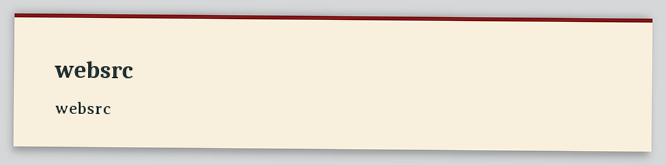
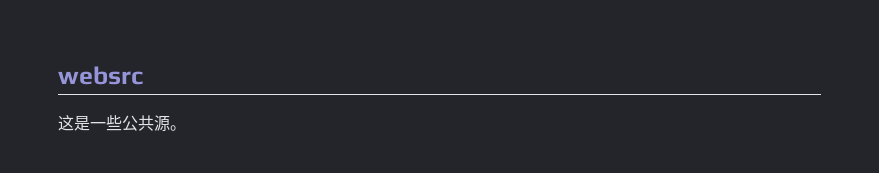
[54,101,111,115] websrc -> [58,115,186,132] 这是一些公共源。

